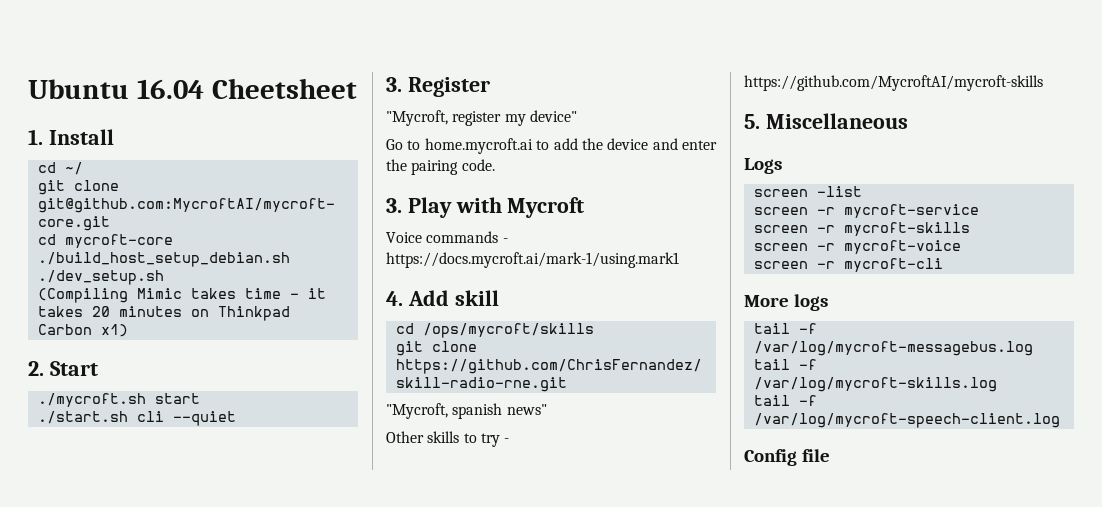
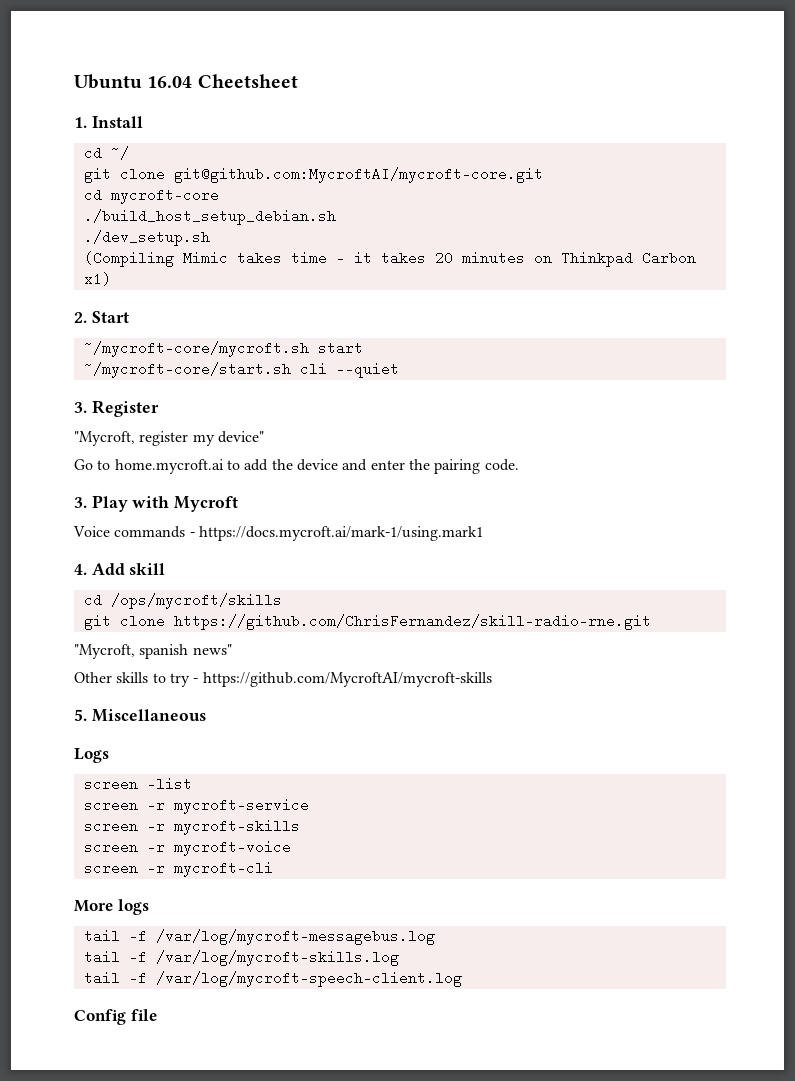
[37,393,146,407] ./mycroft.sh -> [83,341,309,357] ~/mycroft-core/mycroft.sh
[37,411,128,424] ./start.sh -> [83,362,291,378] ~/mycroft-core/start.sh

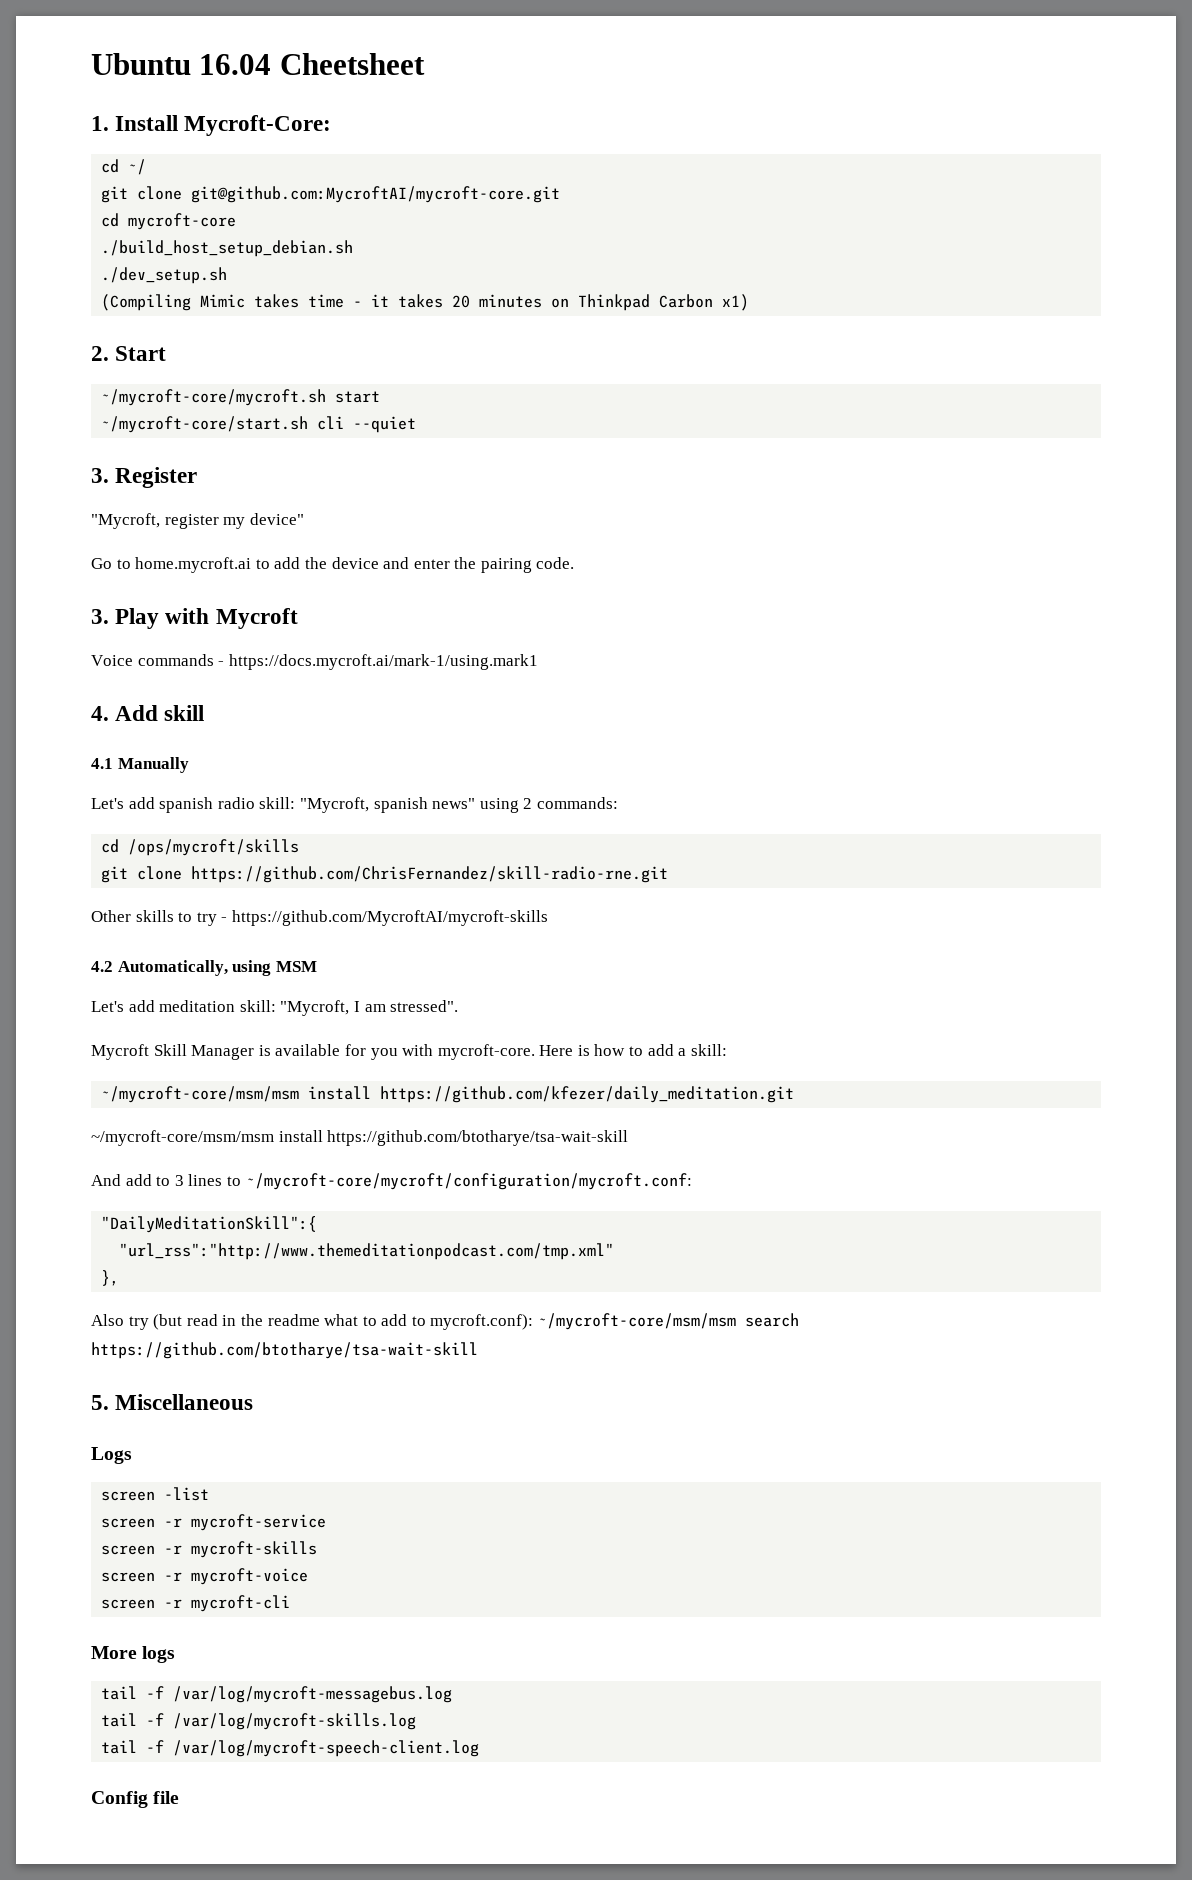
(143, 122) none -> [184,115,332,136] Mycroft-Core:
(166, 569) none -> [91,757,189,773] [91,797,618,813] // 4.1 Manually // Let's add spanish radio skill: "Mycroft, spanish news" using 2 commands:
[74,644,232,659] // "Mycroft, spanish news" -> (669, 874) none
(492, 679) none -> [91,960,317,976] [91,1000,459,1016] [91,1044,727,1060] [101,1086,795,1103] [91,1130,629,1146] [91,1173,692,1190] [101,1216,318,1233] [119,1243,615,1260] [101,1270,120,1286] [91,1313,800,1330] [91,1342,478,1359] // 4.2 Automatically, using MSM // Let's add meditation skill: "Mycroft, I am stressed". // Mycroft Skill Manager is available for you with mycroft-core. Here is how to add a skill: // ~/mycroft-core/msm/msm install https://github.com/kfezer/daily_meditation.git // ~/mycroft-core/msm/msm install https://github.com/btotharye/tsa-wait-skill // And add to 3 lines to ~/mycroft-core/mycroft/configuration/mycroft.conf: // "DailyMeditationSkill":{ // "url_rss":"http://www.themeditationpodcast.com/tmp.xml" // }, // Also try (but read in the readme what to add to mycroft.conf): ~/mycroft-core/msm/msm search https://github.com/btotharye/tsa-wait-skill

